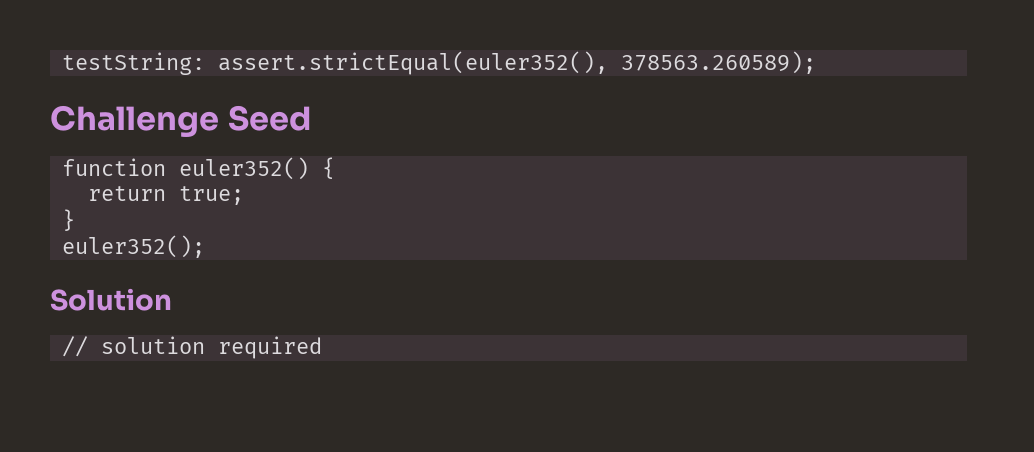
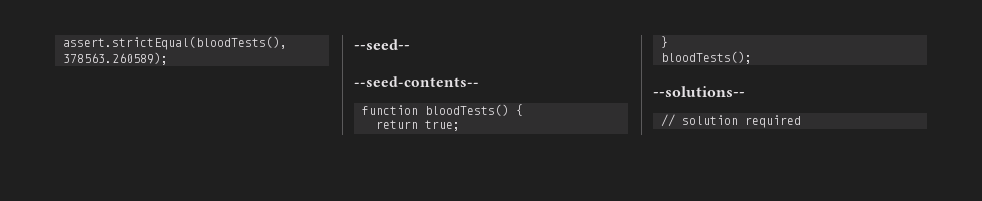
[62,51,609,75] testString: assert.strictEqual(euler352(), -> [63,36,288,50] assert.strictEqual(bloodTests(),
[50,105,312,137] Challenge Seed -> [354,39,410,50] [354,76,479,87] --seed-- // --seed-contents--
[179,157,310,180] euler352() -> [425,104,510,116] bloodTests()
[62,235,206,258] [50,288,172,311] euler352(); // Solution -> [661,51,753,64] [653,86,745,97] bloodTests(); // --solutions--

